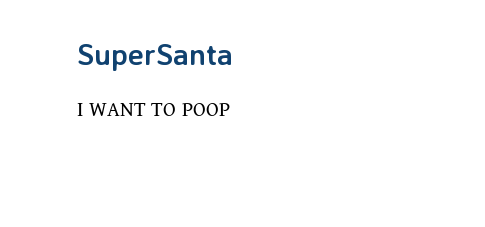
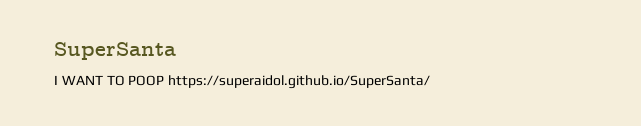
(231, 109) none -> [168,75,431,89] https://superaidol.github.io/SuperSanta/

